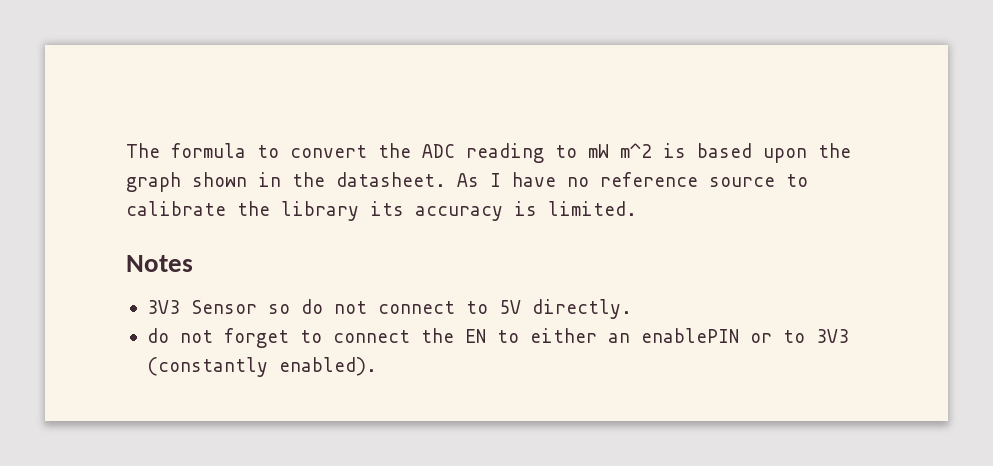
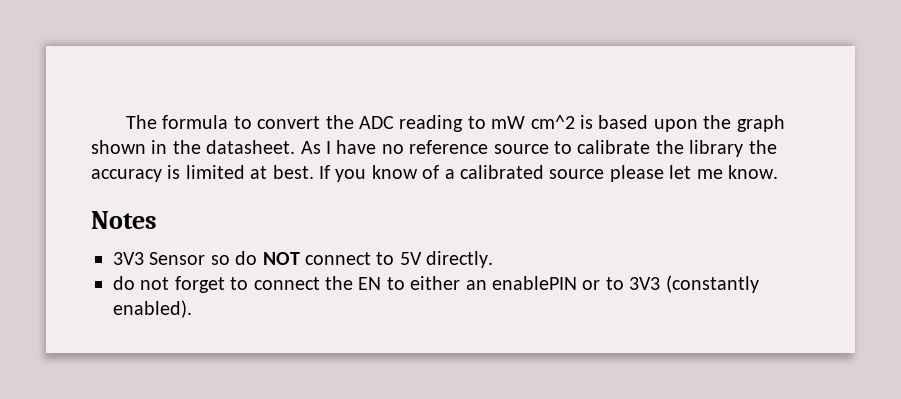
[620,143,652,158] m^2 -> [530,115,575,129] cm^2
[370,201,404,216] its -> [748,140,777,154] the
[548,201,637,216] limited. -> [185,165,778,182] limited at best. If you know of a calibrated source please let me know.
[333,301,367,314] not -> [262,252,300,265] NOT

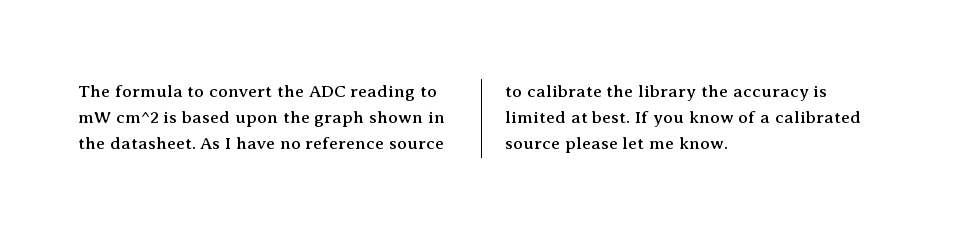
[91,211,157,229] [113,251,494,268] [113,275,759,293] [113,300,192,318] // Notes // 3V3 Sensor so do NOT connect to 5V directly. // do not forget to connect the EN to either an enablePIN or to 3V3 (constantly enabled). -> (728, 143) none

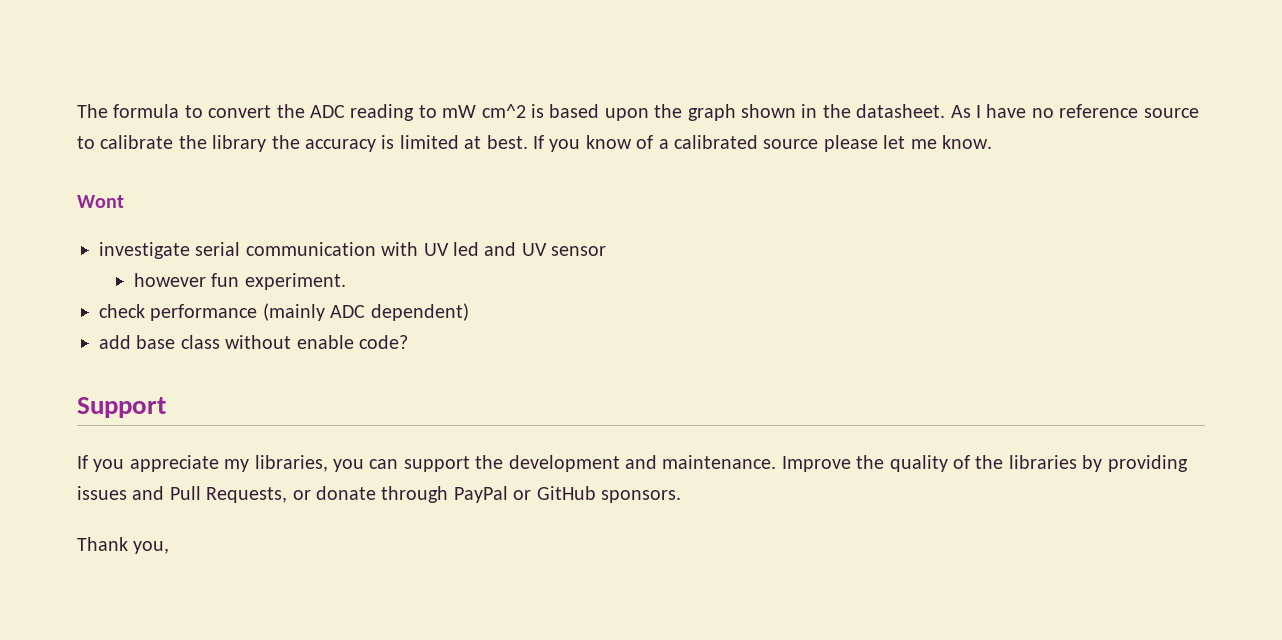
(728, 143) none -> [77,195,124,208] [99,242,607,259] [134,273,346,290] [99,303,469,321] [99,335,408,349] [77,397,166,418] [77,455,1188,472] [77,486,681,503] [77,537,170,554] // Wont // investigate serial communication with UV led and UV sensor // however fun experiment. // check performance (mainly ADC dependent) // add base class without enable code? // Support // If you appreciate my libraries, you can support the development and maintenance. Improve the quality of the libraries by providing issues and Pull Requests, or donate through PayPal or GitHub sponsors. // Thank you,

